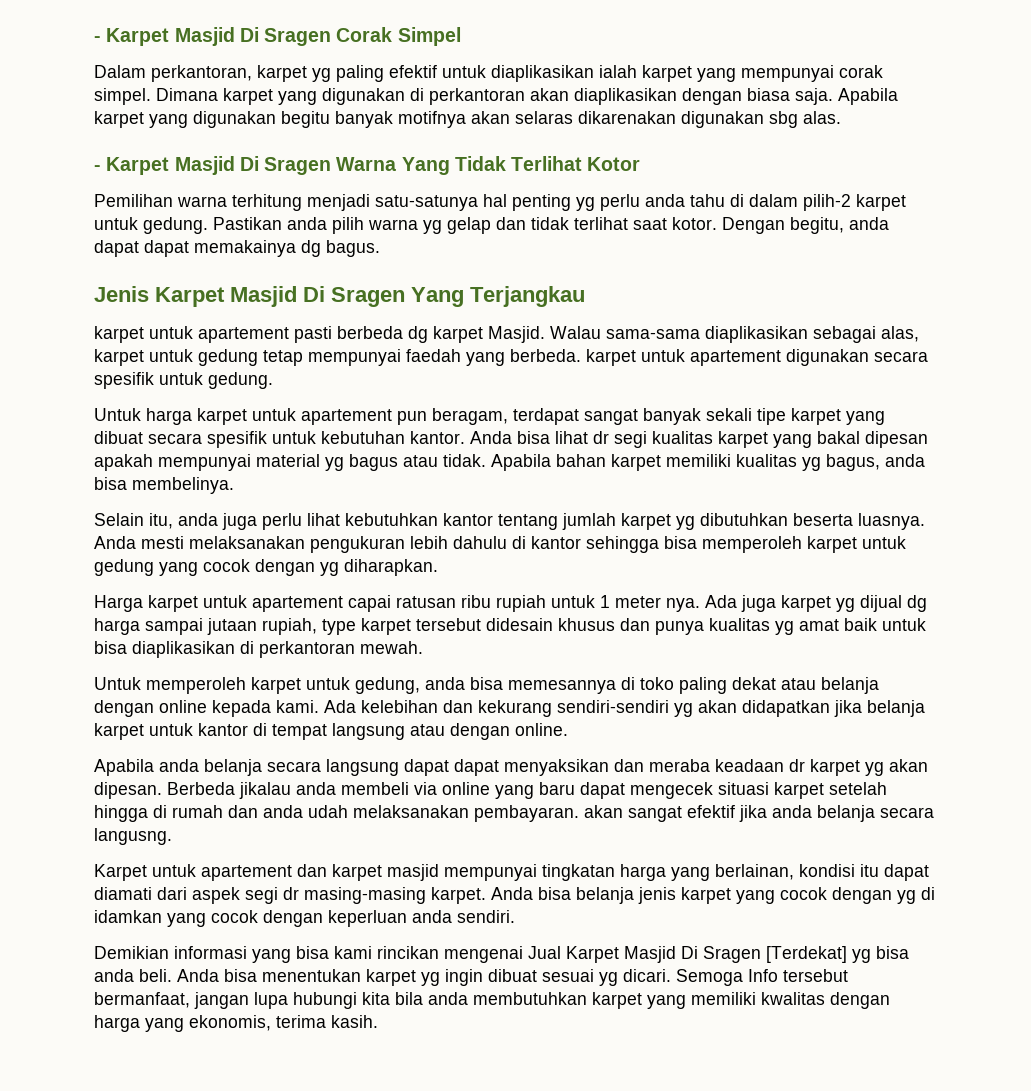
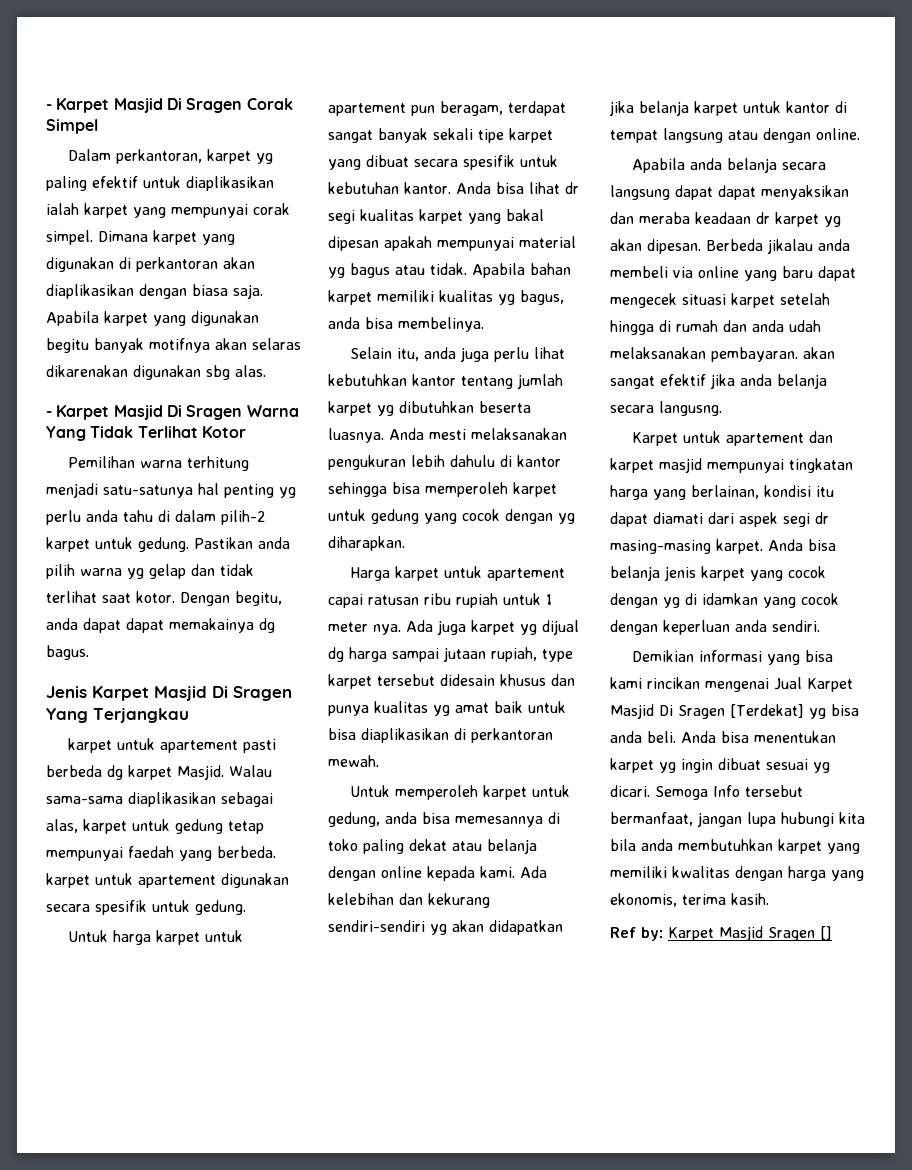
(378, 1021) none -> [610,926,832,941] // Ref by: Karpet Masjid Sragen []

